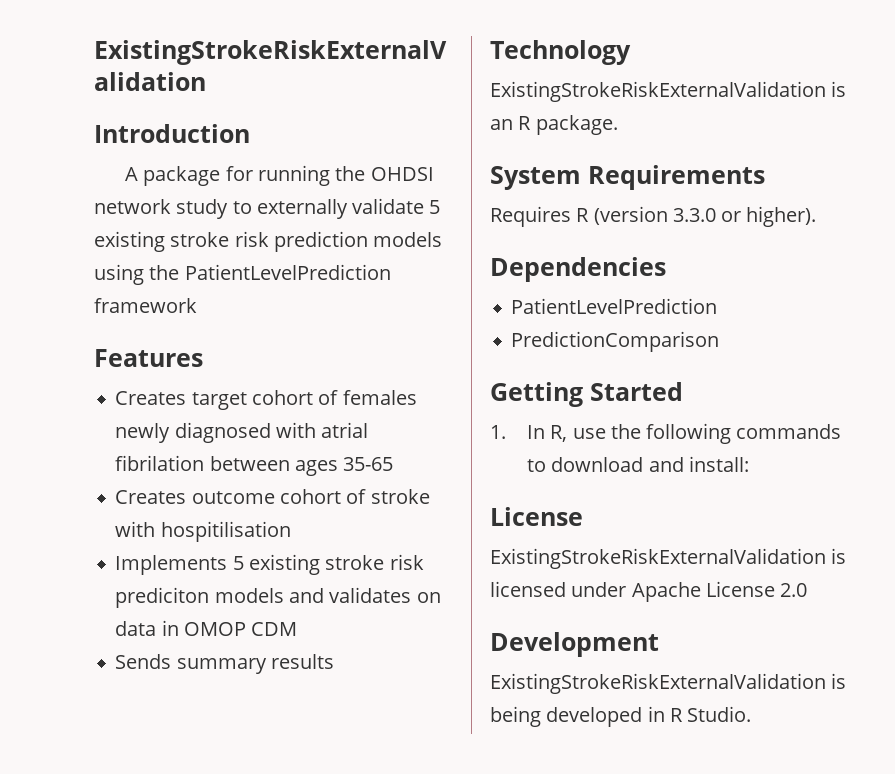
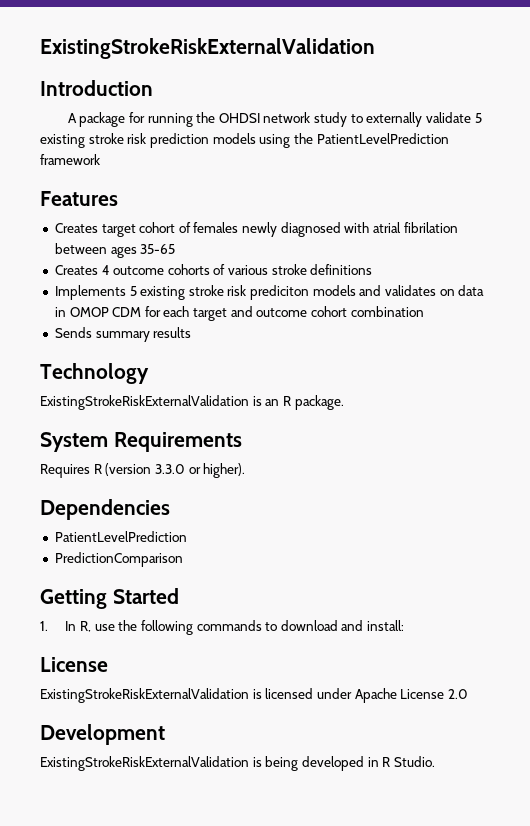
[191,489,430,504] [115,521,291,542] outcome cohort of stroke with hospitilisation -> [101,264,373,275] 4 outcome cohorts of various stroke definitions
(298, 629) none -> [144,306,424,321] for each target and outcome cohort combination

